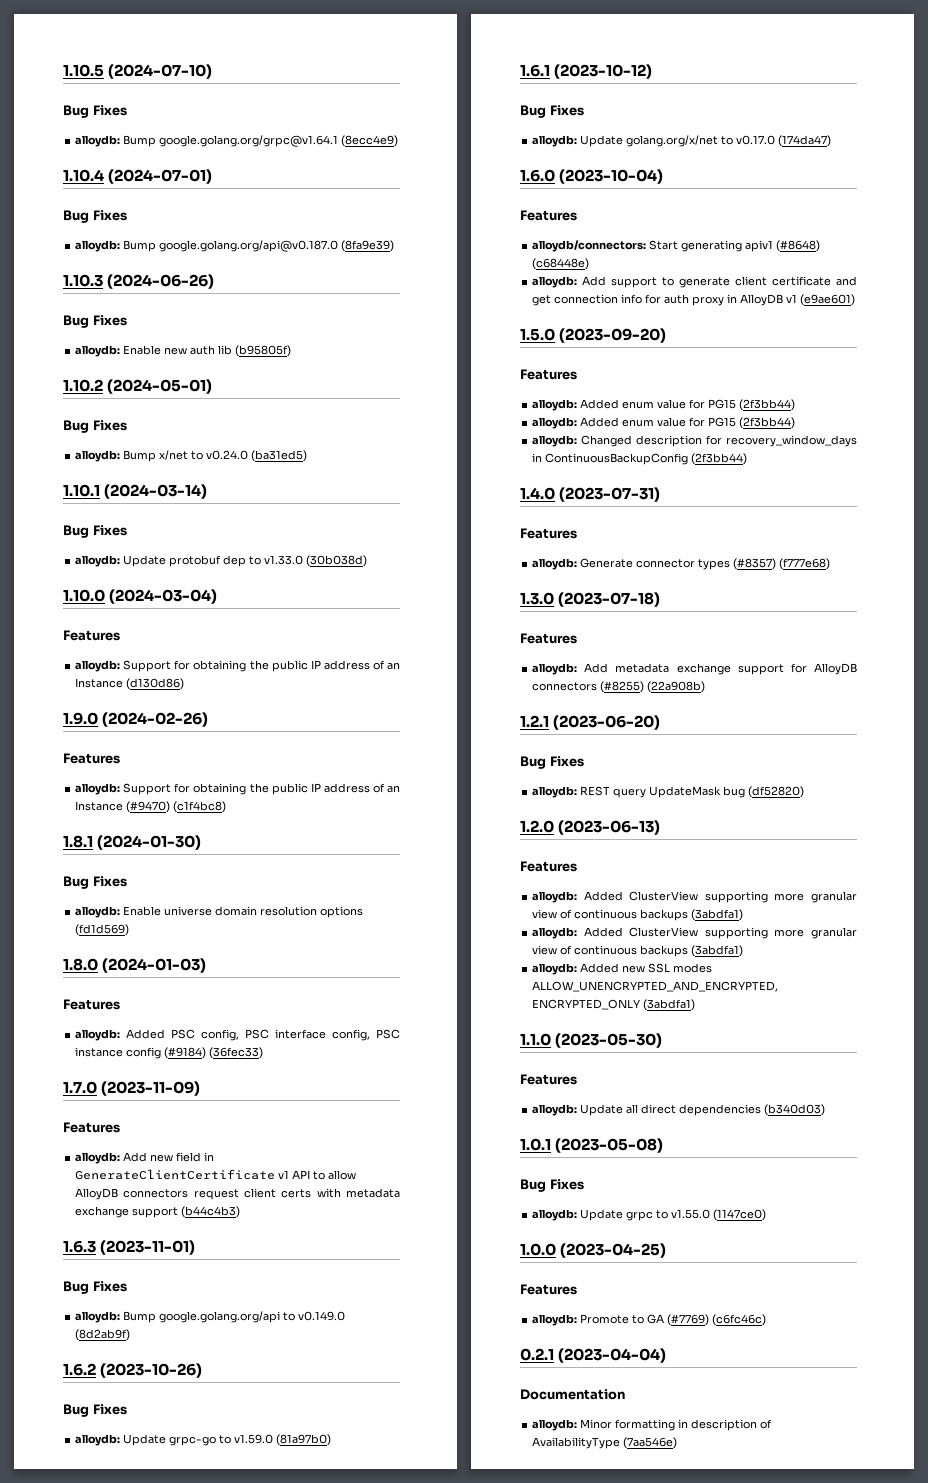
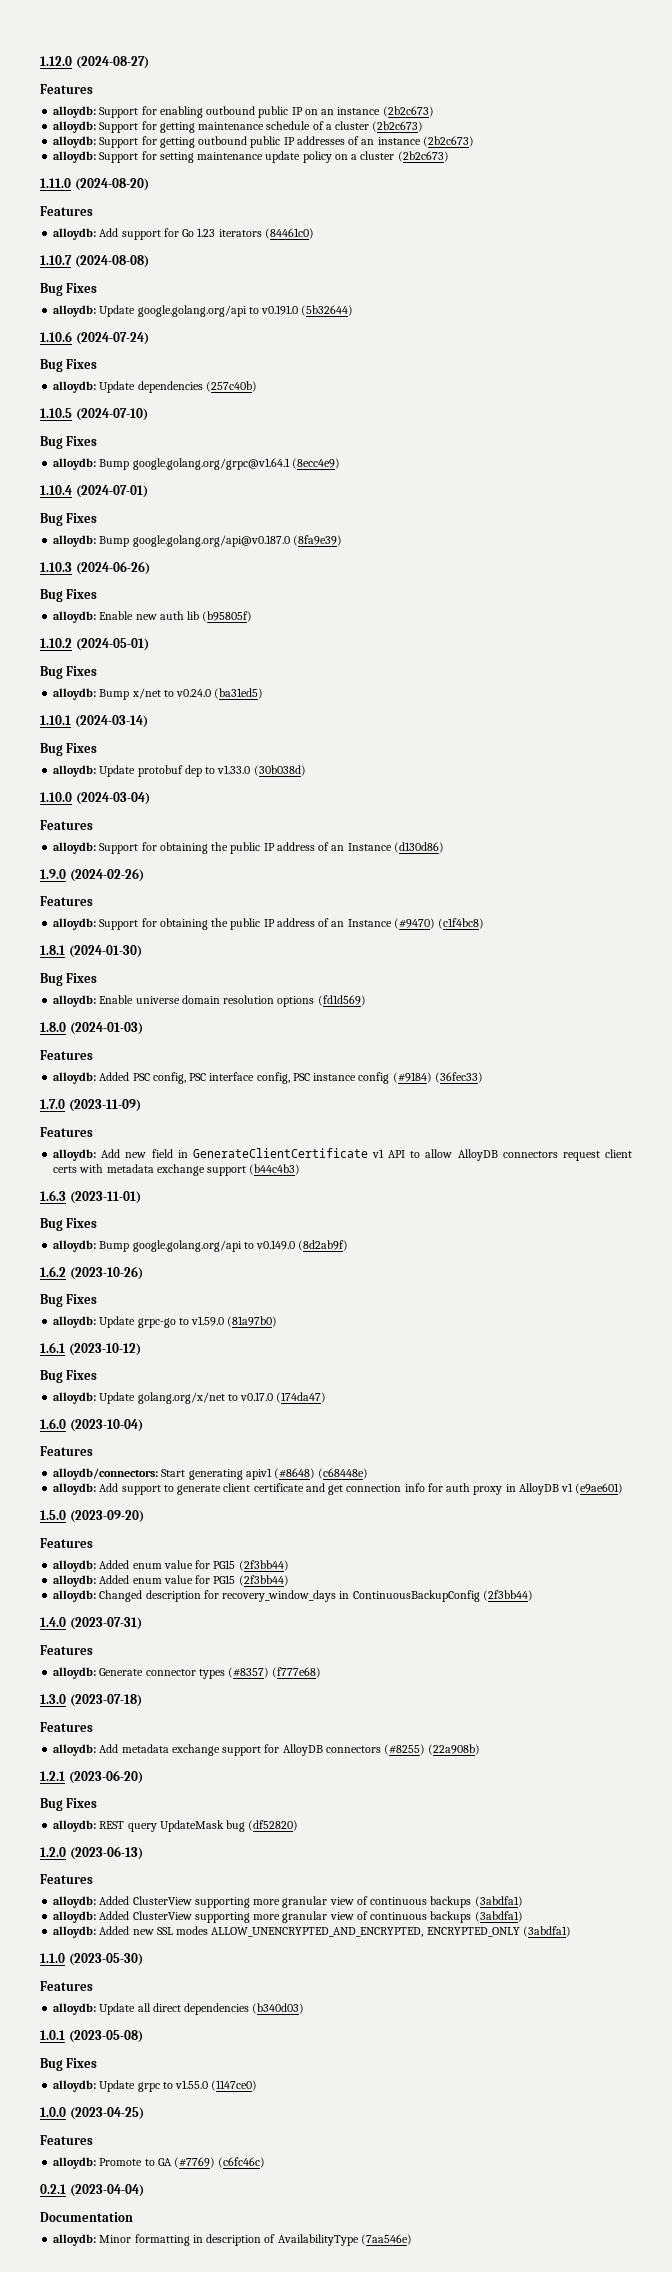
(63, 70) none -> [40,56,149,69] [40,84,93,94] [53,106,434,118] [53,121,424,133] [53,136,474,148] [53,151,449,163] [40,178,149,191] [40,206,93,216] [53,228,314,240] [40,255,149,268] [40,283,98,296] [53,305,354,317] [40,331,149,345] [40,359,98,372] [53,381,257,393] 1.12.0 (2024-08-27) // Features // alloydb: Support for enabling outbound public IP on an instance (2b2c673) // alloydb: Support for getting maintenance schedule of a cluster (2b2c673) // alloydb: Support for getting outbound public IP addresses of an instance (2b2c673) // alloydb: Support for setting maintenance update policy on a cluster (2b2c673) // 1.11.0 (2024-08-20) // Features // alloydb: Add support for Go 1.23 iterators (84461c0) // 1.10.7 (2024-08-08) // Bug Fixes // alloydb: Update google.golang.org/api to v0.191.0 (5b32644) // 1.10.6 (2024-07-24) // Bug Fixes // alloydb: Update dependencies (257c40b) //

